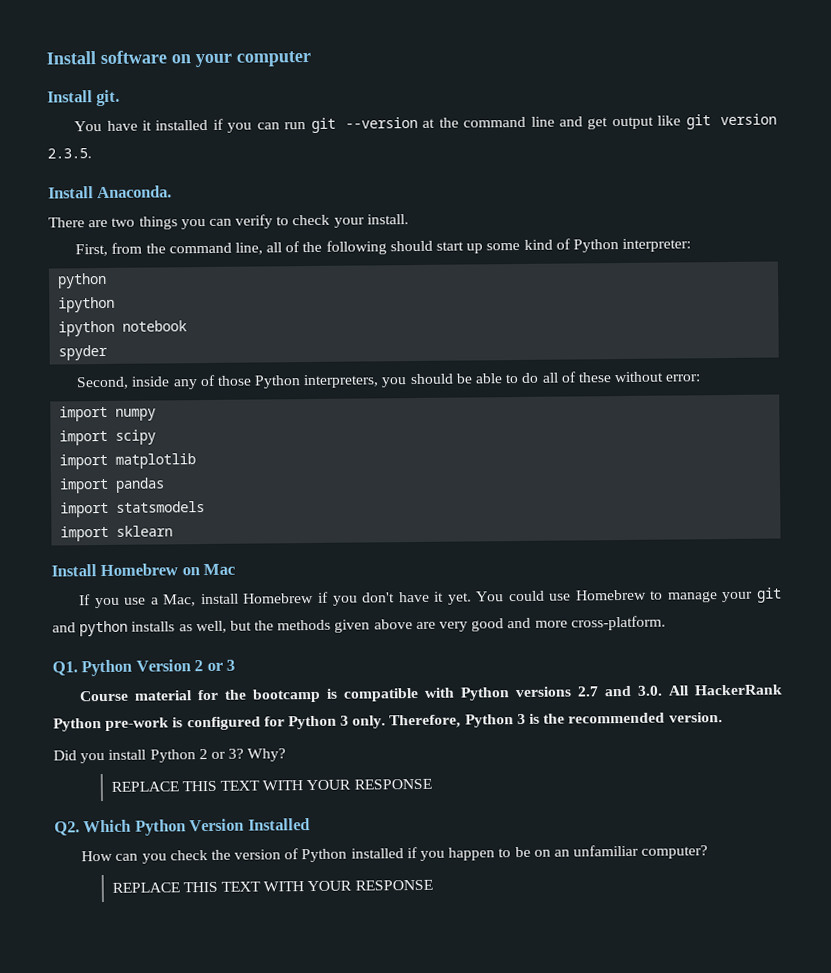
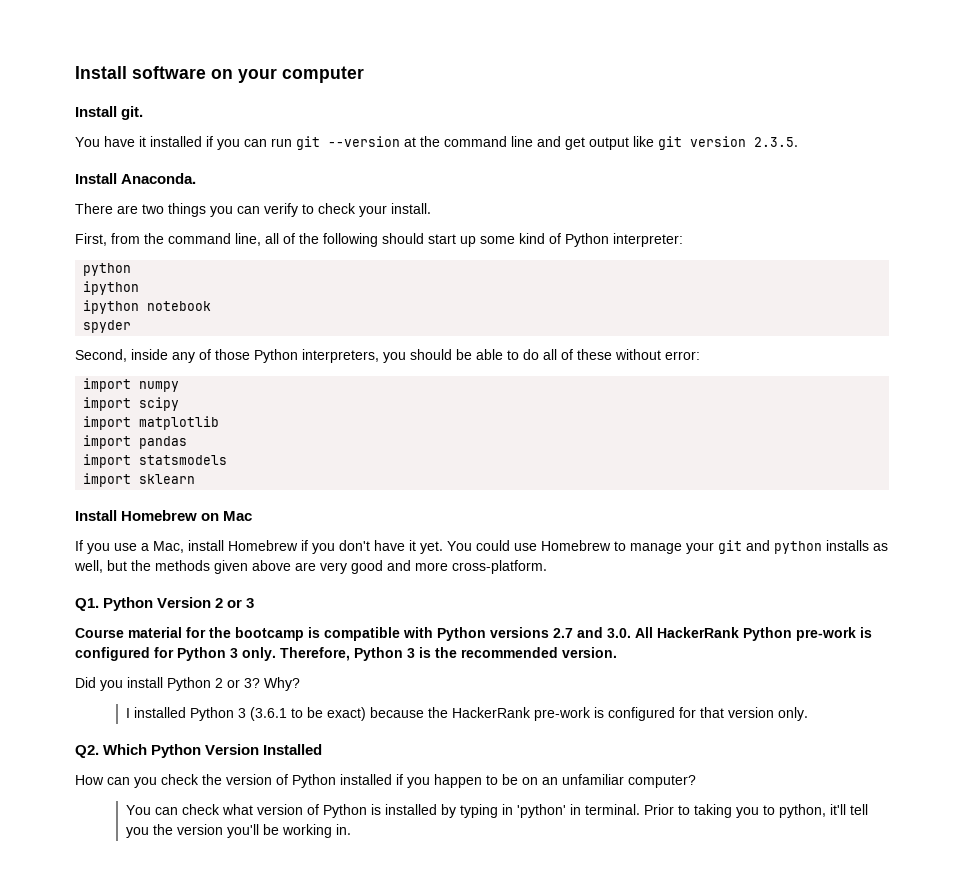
[110,778,432,792] REPLACE THIS TEXT WITH YOUR RESPONSE -> [126,707,809,721] I installed Python 3 (3.6.1 to be exact) because the HackerRank pre-work is configured for that version only.
[111,879,433,893] REPLACE THIS TEXT WITH YOUR RESPONSE -> [126,804,869,818] [126,824,352,838] You can check what version of Python is installed by typing in 'python' in terminal. Prior to taking you to python, it'll tell you the version you'll be working in.

